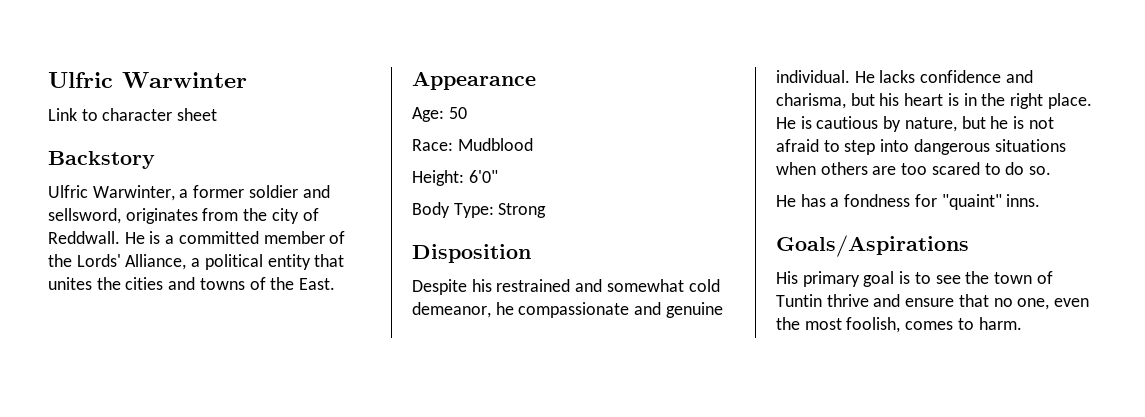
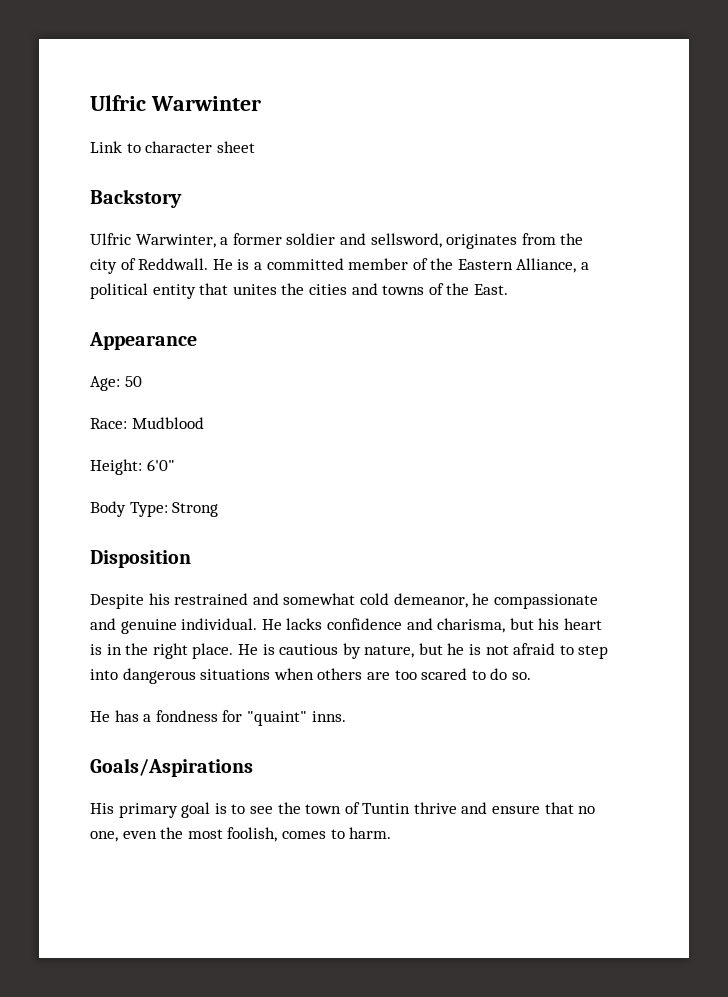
[76,254,121,267] Lords' -> [457,259,513,270] Eastern

